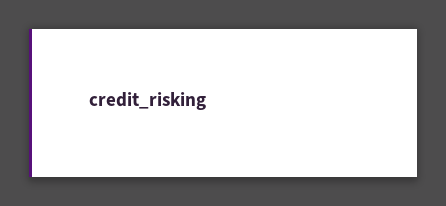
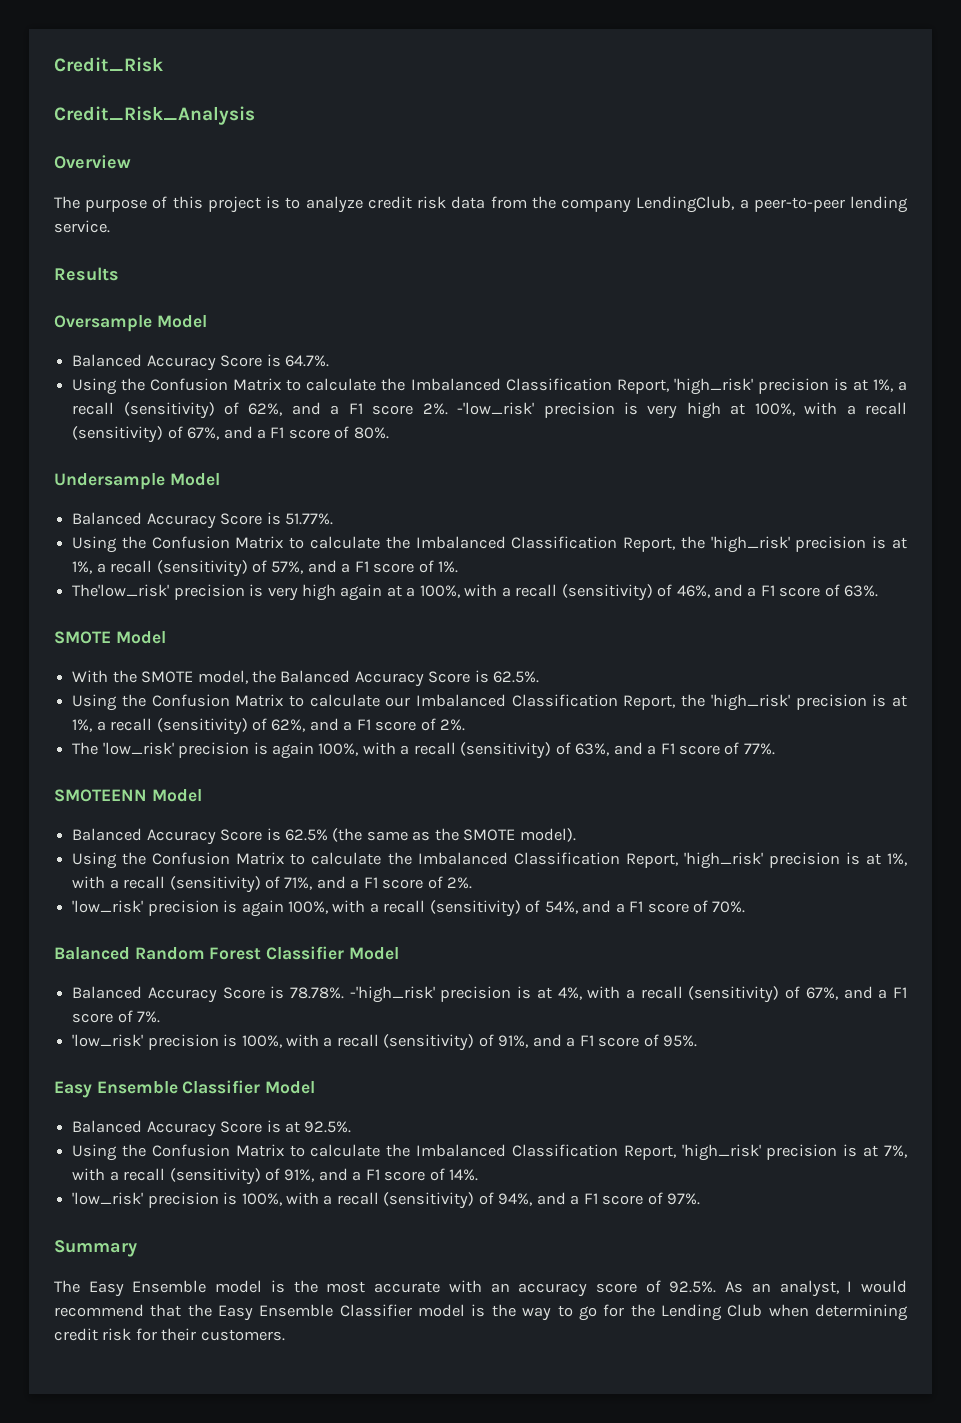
[89,92,206,110] credit_risking -> [54,57,163,72] [54,106,255,125] [54,155,131,169] [54,196,909,213] [54,220,110,233] [54,267,119,281] [54,315,207,332] [72,354,329,371] [72,378,908,395] [72,402,908,419] [72,426,389,443] [54,473,220,490] [72,512,333,529] [72,536,907,553] [72,560,459,577] [72,584,879,601] [54,631,166,644] [72,670,540,687] [72,694,907,711] [72,718,466,735] [72,742,775,759] [54,789,202,802] [72,828,576,845] [72,852,908,869] [72,876,473,893] [72,900,746,917] [54,946,399,960] [72,986,907,1003] [72,1010,161,1023] [72,1034,697,1051] [54,1080,316,1098] [72,1120,352,1137] [72,1144,907,1161] [72,1168,479,1185] [72,1192,700,1209] [54,1240,137,1257] [54,1280,907,1297] [54,1304,909,1321] [54,1328,285,1341] Credit_Risk // Credit_Risk_Analysis // Overview // The purpose of this project is to analyze credit risk data from the company LendingClub, a peer-to-peer lending service. // Results // Oversample Model // Balanced Accuracy Score is 64.7%. // Using the Confusion Matrix to calculate the Imbalanced Classification Report, 'high_risk' precision is at 1%, a recall (sensitivity) of 62%, and a F1 score 2%. -'low_risk' precision is very high at 100%, with a recall (sensitivity) of 67%, and a F1 score of 80%. // Undersample Model // Balanced Accuracy Score is 51.77%. // Using the Confusion Matrix to calculate the Imbalanced Classification Report, the 'high_risk' precision is at 1%, a recall (sensitivity) of 57%, and a F1 score of 1%. // The'low_risk' precision is very high again at a 100%, with a recall (sensitivity) of 46%, and a F1 score of 63%. // SMOTE Model // With the SMOTE model, the Balanced Accuracy Score is 62.5%. // Using the Confusion Matrix to calculate our Imbalanced Classification Report, the 'high_risk' precision is at 1%, a recall (sensitivity) of 62%, and a F1 score of 2%. // The 'low_risk' precision is again 100%, with a recall (sensitivity) of 63%, and a F1 score of 77%. // SMOTEENN Model // Balanced Accuracy Score is 62.5% (the same as the SMOTE model). // Using the Confusion Matrix to calculate the Imbalanced Classification Report, 'high_risk' precision is at 1%, with a recall (sensitivity) of 71%, and a F1 score of 2%. // 'low_risk' precision is again 100%, with a recall (sensitivity) of 54%, and a F1 score of 70%. // Balanced Random Forest Classifier Model // Balanced Accuracy Score is 78.78%. -'high_risk' precision is at 4%, with a recall (sensitivity) of 67%, and a F1 score of 7%. // 'low_risk' precision is 100%, with a recall (sensitivity) of 91%, and a F1 score of 95%. // Easy Ensemble Classifier Model // Balanced Accuracy Score is at 92.5%. // Using the Confusion Matrix to calculate the Imbalanced Classification Report, 'high_risk' precision is at 7%, with a recall (sensitivity) of 91%, and a F1 score of 14%. // 'low_risk' precision is 100%, with a recall (sensitivity) of 94%, and a F1 score of 97%. // Summary // The Easy Ensemble model is the most accurate with an accuracy score of 92.5%. As an analyst, I would recommend that the Easy Ensemble Classifier model is the way to go for the Lending Club when determining credit risk for their customers.

